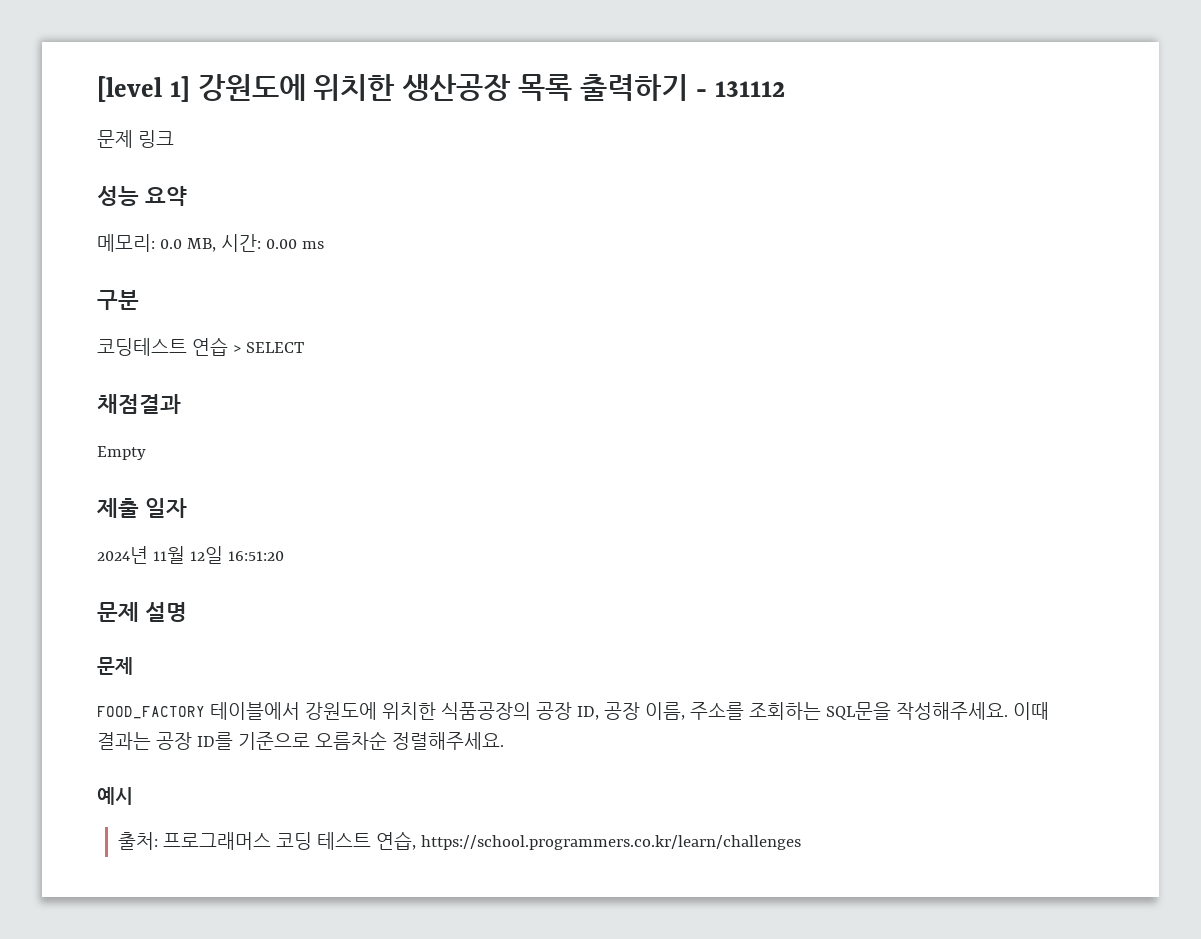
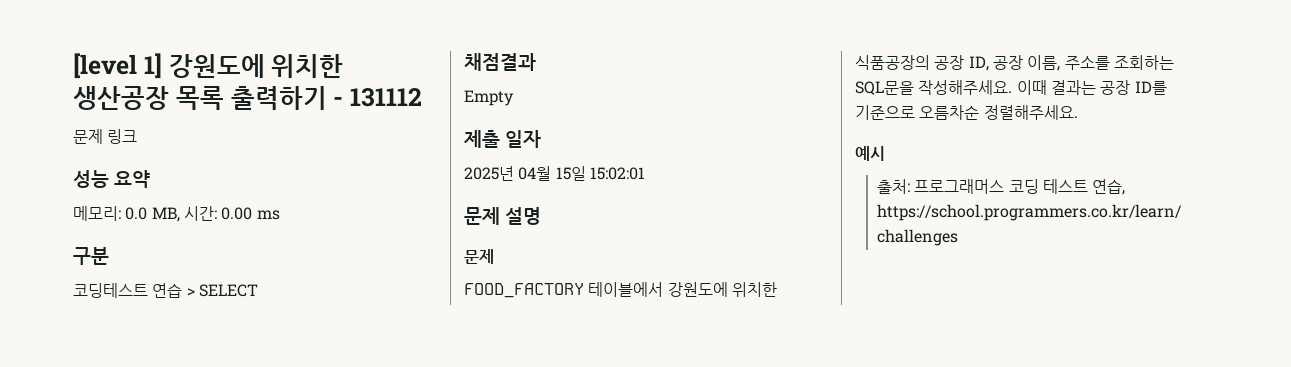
[97,546,284,564] 2024년 11월 12일 16:51:20 -> [464,166,645,181] 2025년 04월 15일 15:02:01

